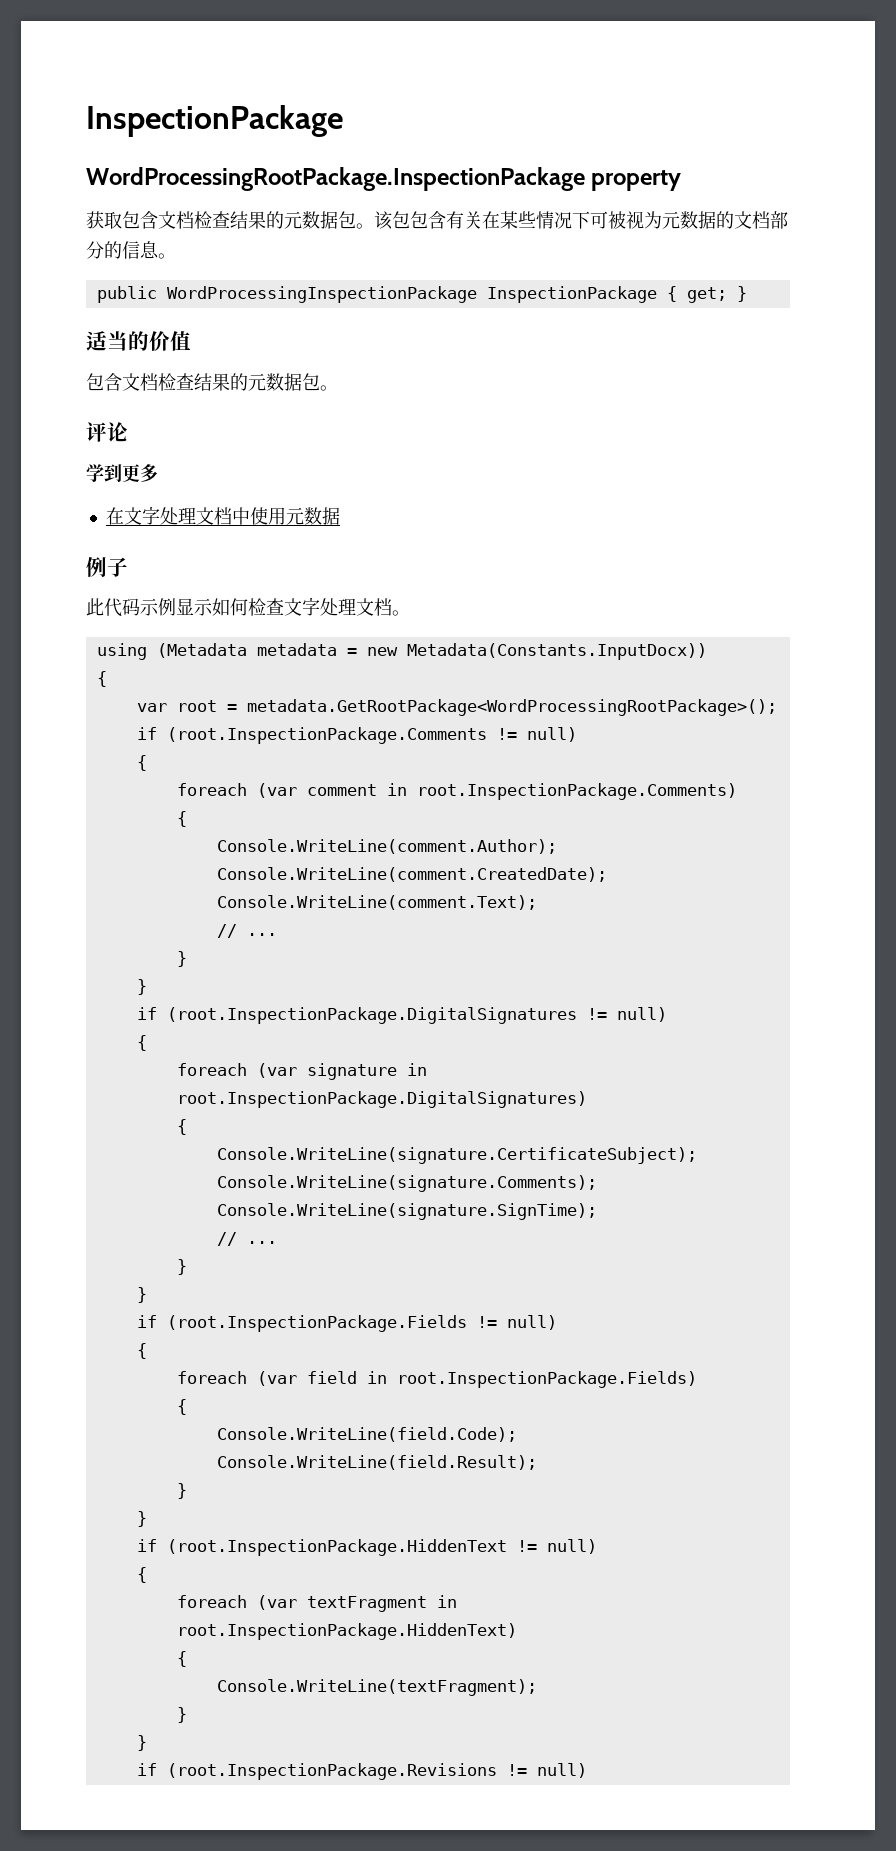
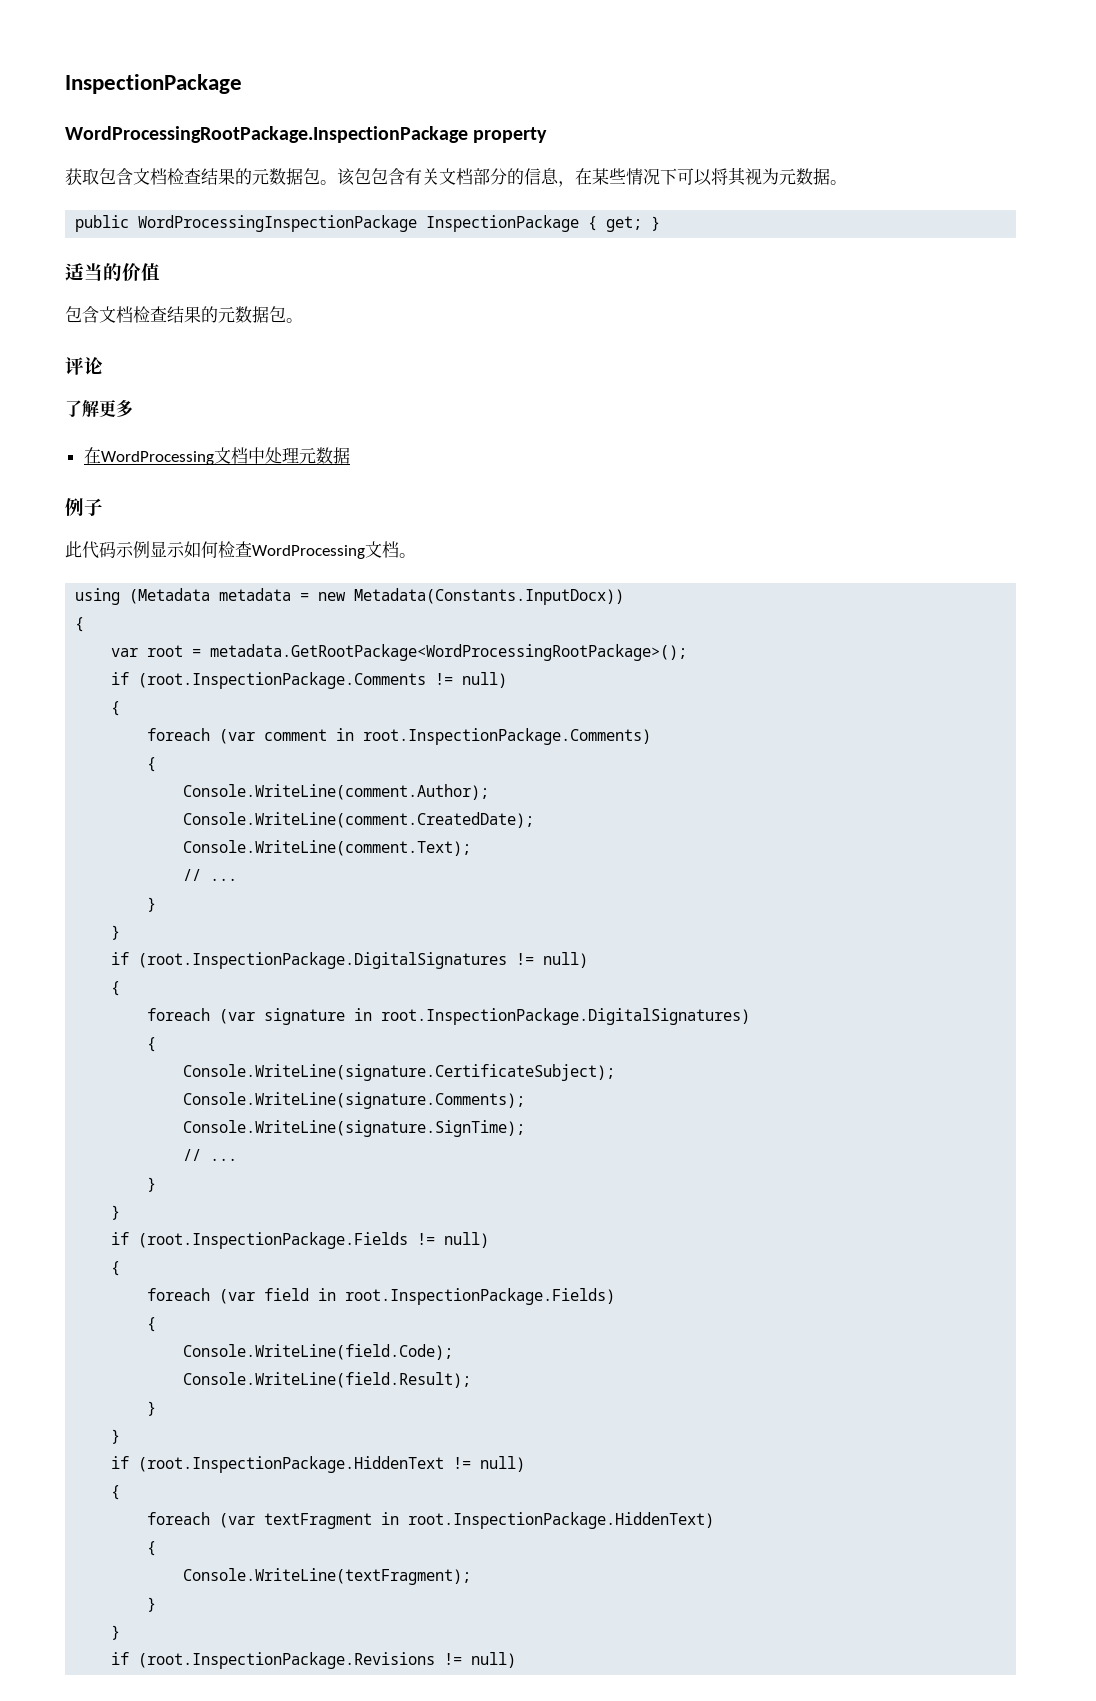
(482, 220) none -> [439,168,575,187] 文档部分的信息，
[608,211,626,229] 被 -> [694,167,746,186] 以将其
[716,211,788,229] [86,241,159,259] 的文档部分的信息 -> (830, 176) none
[86,464,122,482] 学到 -> [65,400,99,417] 了解
[123,506,286,525] 文字处理文档中使用 -> [100,447,299,465] WordProcessing文档中处理
[284,597,356,616] 文字处理 -> [252,545,365,559] WordProcessing

